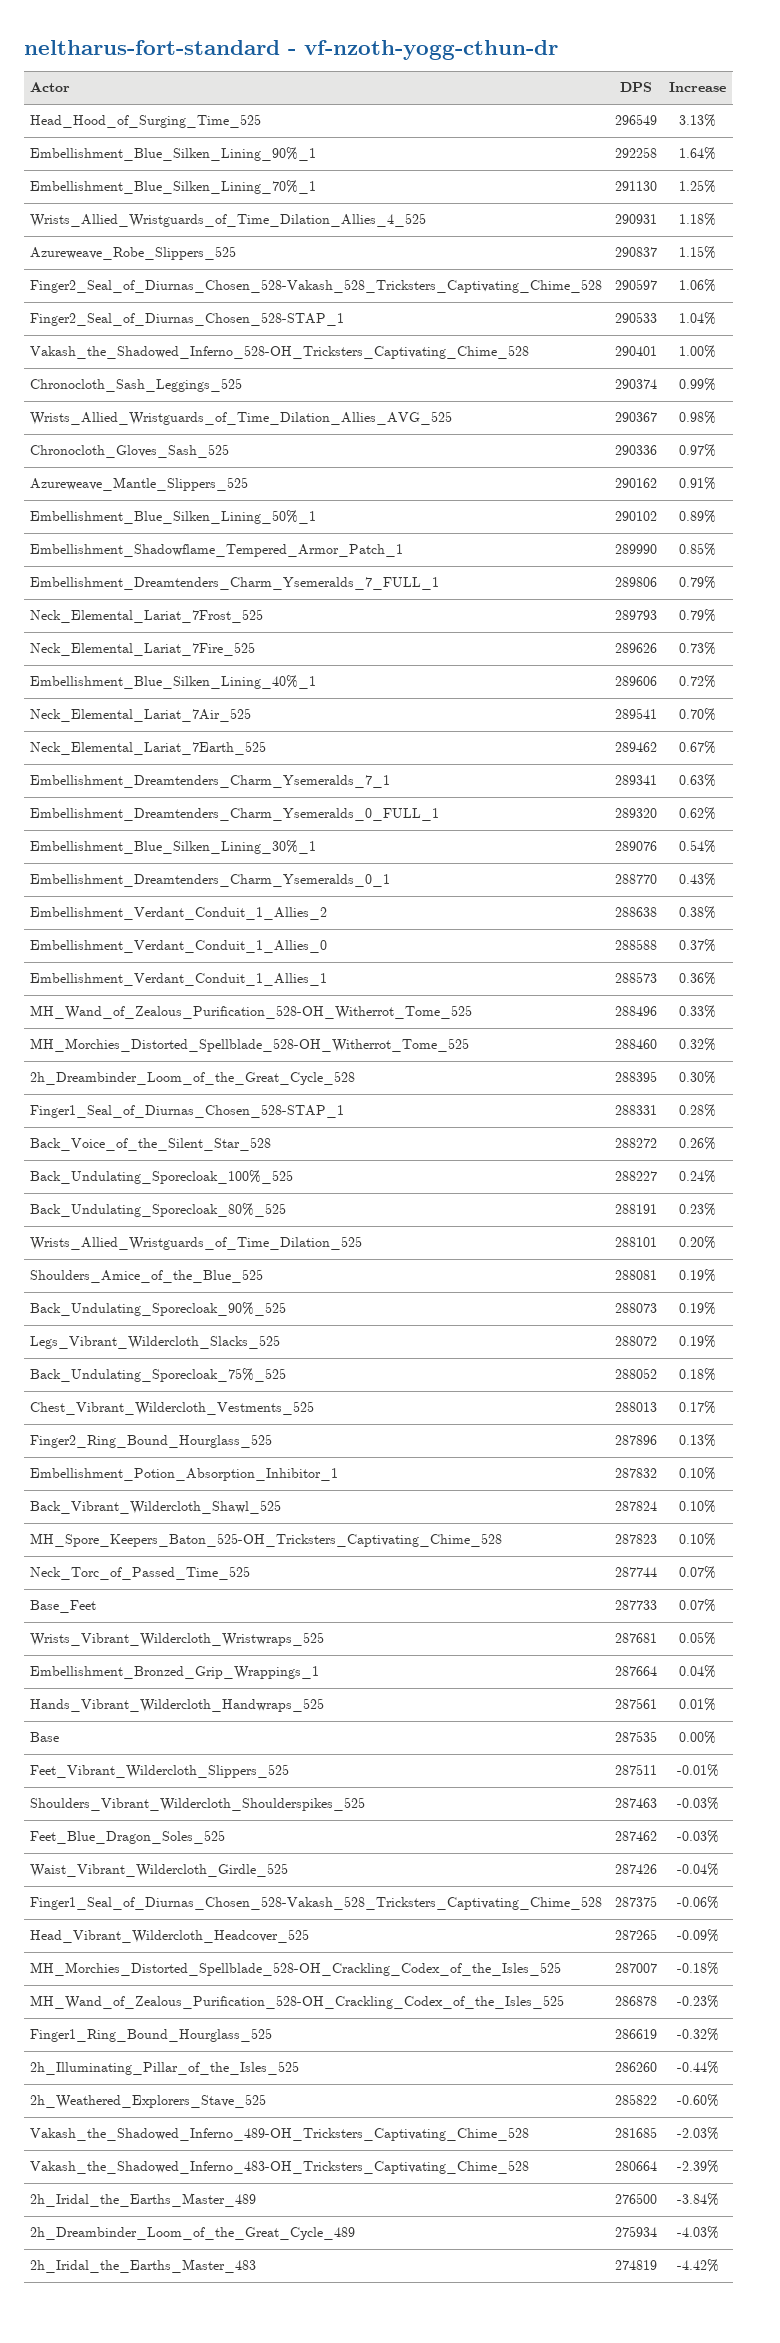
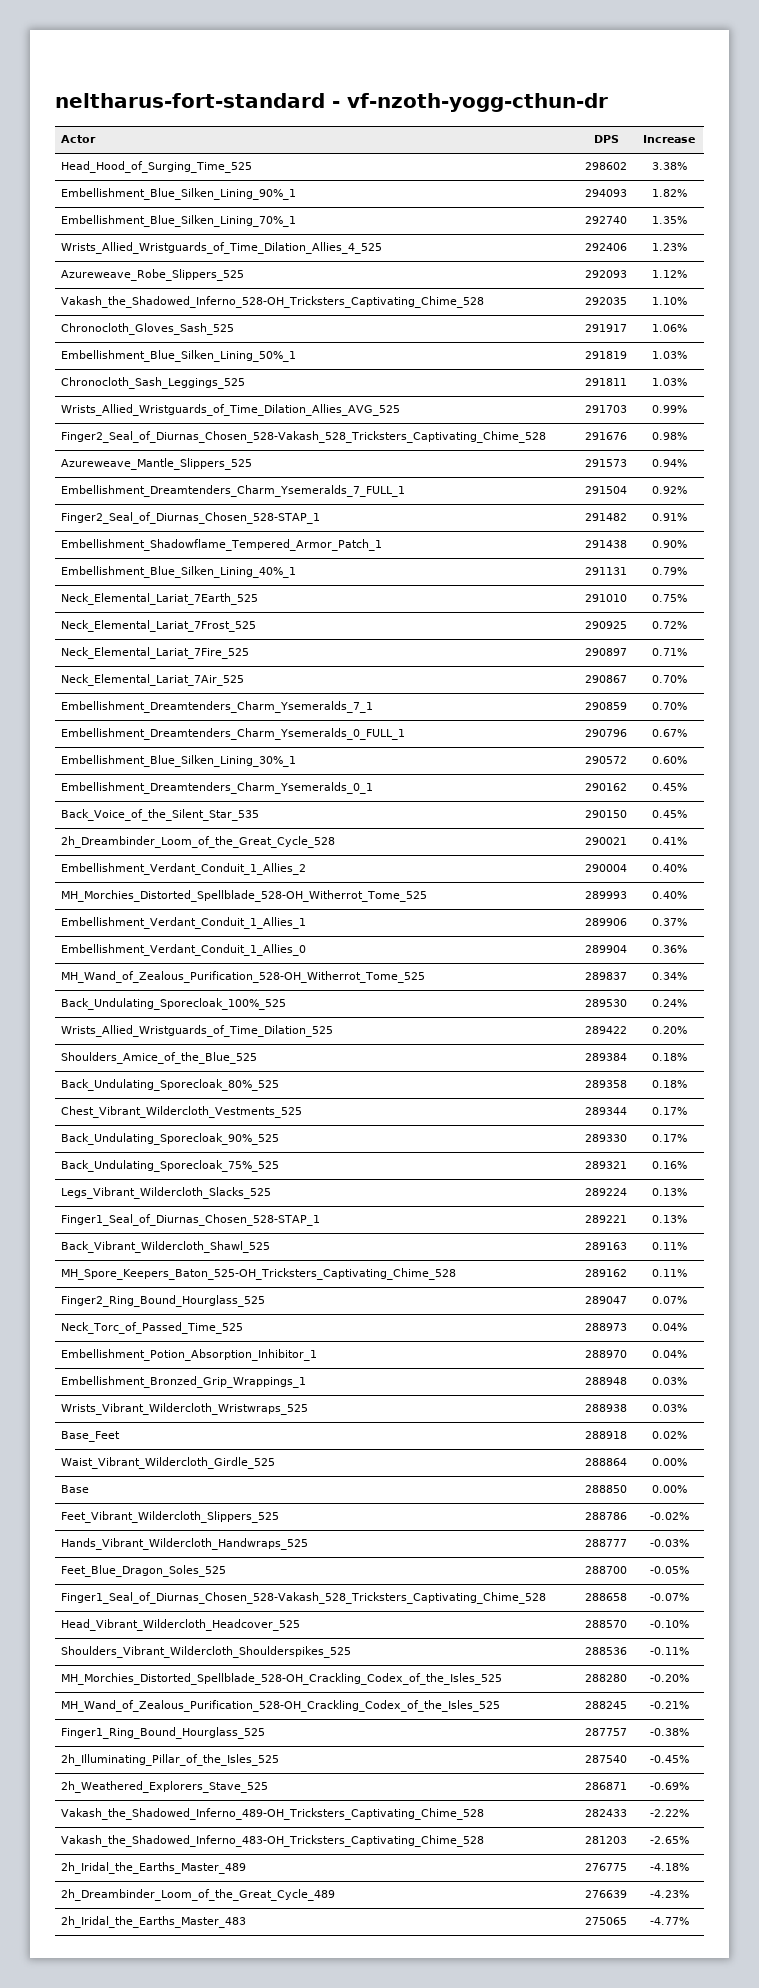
[614,114,657,125] [679,114,716,127] 296549 | 3.13% -> [585,162,627,170] [651,162,687,170] 298602 | 3.38%
[614,147,657,158] [679,147,716,160] 292258 | 1.64% -> [585,189,627,197] [651,189,687,197] 294093 | 1.82%
[614,181,657,191] [679,180,716,193] 291130 | 1.25% -> [585,216,627,224] [651,216,687,224] 292740 | 1.35%
[614,214,657,224] [679,213,716,226] 290931 | 1.18% -> [585,243,627,251] [651,243,687,251] 292406 | 1.23%
[614,247,657,257] [679,246,716,259] [29,279,602,293] [614,279,657,290] [679,279,716,292] [29,312,344,326] [614,312,657,323] [679,312,716,325] [29,345,529,359] [614,346,657,356] [679,345,716,358] [29,378,242,392] [614,379,657,389] [679,378,716,391] [29,411,452,425] [614,412,657,422] [679,411,716,424] [29,444,229,458] [614,445,657,455] [679,444,716,457] [29,477,248,491] [614,478,657,488] [679,477,716,490] [29,510,316,524] [614,511,657,521] [679,510,716,523] [29,544,403,557] [614,544,657,554] [679,543,716,556] [29,577,439,590] [614,577,657,587] [679,576,716,589] [29,609,263,623] [614,610,657,620] [679,609,716,622] [29,642,255,656] [614,643,657,653] [679,642,716,655] [29,675,316,689] [614,676,657,686] [679,675,716,688] [29,708,251,722] [614,708,657,719] [679,708,716,721] [29,741,266,755] [614,742,657,752] [679,741,716,754] [29,775,390,788] [614,775,657,785] [679,774,716,787] [29,808,439,821] [614,808,657,818] [679,807,716,820] [29,840,316,854] [614,841,657,851] [679,840,716,853] [29,874,390,887] [614,874,657,884] [679,873,716,886] [29,907,327,920] [614,907,657,917] [679,906,716,919] [29,940,327,953] [614,939,657,950] [679,939,716,952] [29,973,327,986] [614,972,657,983] [679,972,716,985] [29,1005,472,1019] [614,1006,657,1016] [679,1005,716,1018] [29,1038,469,1052] [614,1039,657,1049] [679,1038,716,1051] [29,1071,355,1085] [614,1071,657,1082] [679,1071,716,1084] [29,1104,344,1118] [614,1105,657,1115] [679,1104,716,1117] [29,1137,271,1151] [614,1138,657,1148] [679,1137,716,1150] 290837 | 1.15% // Finger2_Seal_of_Diurnas_Chosen_528-Vakash_528_Tricksters_Captivating_Chime_528 | 290597 | 1.06% // Finger2_Seal_of_Diurnas_Chosen_528-STAP_1 | 290533 | 1.04% // Vakash_the_Shadowed_Inferno_528-OH_Tricksters_Captivating_Chime_528 | 290401 | 1.00% // Chronocloth_Sash_Leggings_525 | 290374 | 0.99% // Wrists_Allied_Wristguards_of_Time_Dilation_Allies_AVG_525 | 290367 | 0.98% // Chronocloth_Gloves_Sash_525 | 290336 | 0.97% // Azureweave_Mantle_Slippers_525 | 290162 | 0.91% // Embellishment_Blue_Silken_Lining_50%_1 | 290102 | 0.89% // Embellishment_Shadowflame_Tempered_Armor_Patch_1 | 289990 | 0.85% // Embellishment_Dreamtenders_Charm_Ysemeralds_7_FULL_1 | 289806 | 0.79% // Neck_Elemental_Lariat_7Frost_525 | 289793 | 0.79% // Neck_Elemental_Lariat_7Fire_525 | 289626 | 0.73% // Embellishment_Blue_Silken_Lining_40%_1 | 289606 | 0.72% // Neck_Elemental_Lariat_7Air_525 | 289541 | 0.70% // Neck_Elemental_Lariat_7Earth_525 | 289462 | 0.67% // Embellishment_Dreamtenders_Charm_Ysemeralds_7_1 | 289341 | 0.63% // Embellishment_Dreamtenders_Charm_Ysemeralds_0_FULL_1 | 289320 | 0.62% // Embellishment_Blue_Silken_Lining_30%_1 | 289076 | 0.54% // Embellishment_Dreamtenders_Charm_Ysemeralds_0_1 | 288770 | 0.43% // Embellishment_Verdant_Conduit_1_Allies_2 | 288638 | 0.38% // Embellishment_Verdant_Conduit_1_Allies_0 | 288588 | 0.37% // Embellishment_Verdant_Conduit_1_Allies_1 | 288573 | 0.36% // MH_Wand_of_Zealous_Purification_528-OH_Witherrot_Tome_525 | 288496 | 0.33% // MH_Morchies_Distorted_Spellblade_528-OH_Witherrot_Tome_525 | 288460 | 0.32% // 2h_Dreambinder_Loom_of_the_Great_Cycle_528 | 288395 | 0.30% // Finger1_Seal_of_Diurnas_Chosen_528-STAP_1 | 288331 | 0.28% // Back_Voice_of_the_Silent_Star_528 | 288272 | 0.26% -> [585,270,627,278] [651,270,687,278] [60,296,484,308] [585,297,627,305] [651,297,687,305] [60,323,234,335] [585,324,627,332] [651,324,687,332] [60,350,296,362] [585,351,627,359] [651,351,687,359] [60,377,245,389] [585,378,627,386] [651,378,687,386] [60,404,400,416] [585,405,627,413] [651,405,687,413] [60,431,546,443] [585,432,627,440] [651,432,687,440] [60,458,252,470] [585,459,627,467] [651,459,687,467] [60,485,405,497] [585,486,627,494] [651,486,687,494] [60,512,320,524] [585,513,627,521] [651,513,687,521] [60,539,382,551] [585,540,627,548] [651,540,687,548] [60,566,296,578] [585,567,627,575] [651,567,687,575] [60,593,258,605] [585,594,627,602] [651,594,687,602] [60,620,256,632] [585,621,627,629] [651,621,687,629] [60,647,249,659] [585,648,627,656] [651,648,687,656] [60,674,244,686] [585,675,627,683] [651,675,687,683] [60,701,373,713] [585,702,627,710] [651,702,687,710] [60,728,405,740] [585,729,627,737] [651,729,687,737] [60,755,296,767] [585,756,627,764] [651,756,687,764] [60,782,373,794] [585,783,627,791] [651,783,687,791] [60,809,259,821] [585,810,627,818] [651,810,687,818] [60,836,335,848] [585,837,627,845] [651,837,687,845] [60,863,306,875] [585,864,627,872] [651,864,687,872] [60,890,427,902] [585,891,627,899] [651,891,687,899] [60,917,306,929] [585,918,627,926] [651,918,687,926] [60,944,306,956] [585,945,627,953] [651,945,687,953] [60,971,425,983] [585,972,627,980] [651,972,687,980] 292093 | 1.12% // Vakash_the_Shadowed_Inferno_528-OH_Tricksters_Captivating_Chime_528 | 292035 | 1.10% // Chronocloth_Gloves_Sash_525 | 291917 | 1.06% // Embellishment_Blue_Silken_Lining_50%_1 | 291819 | 1.03% // Chronocloth_Sash_Leggings_525 | 291811 | 1.03% // Wrists_Allied_Wristguards_of_Time_Dilation_Allies_AVG_525 | 291703 | 0.99% // Finger2_Seal_of_Diurnas_Chosen_528-Vakash_528_Tricksters_Captivating_Chime_528 | 291676 | 0.98% // Azureweave_Mantle_Slippers_525 | 291573 | 0.94% // Embellishment_Dreamtenders_Charm_Ysemeralds_7_FULL_1 | 291504 | 0.92% // Finger2_Seal_of_Diurnas_Chosen_528-STAP_1 | 291482 | 0.91% // Embellishment_Shadowflame_Tempered_Armor_Patch_1 | 291438 | 0.90% // Embellishment_Blue_Silken_Lining_40%_1 | 291131 | 0.79% // Neck_Elemental_Lariat_7Earth_525 | 291010 | 0.75% // Neck_Elemental_Lariat_7Frost_525 | 290925 | 0.72% // Neck_Elemental_Lariat_7Fire_525 | 290897 | 0.71% // Neck_Elemental_Lariat_7Air_525 | 290867 | 0.70% // Embellishment_Dreamtenders_Charm_Ysemeralds_7_1 | 290859 | 0.70% // Embellishment_Dreamtenders_Charm_Ysemeralds_0_FULL_1 | 290796 | 0.67% // Embellishment_Blue_Silken_Lining_30%_1 | 290572 | 0.60% // Embellishment_Dreamtenders_Charm_Ysemeralds_0_1 | 290162 | 0.45% // Back_Voice_of_the_Silent_Star_535 | 290150 | 0.45% // 2h_Dreambinder_Loom_of_the_Great_Cycle_528 | 290021 | 0.41% // Embellishment_Verdant_Conduit_1_Allies_2 | 290004 | 0.40% // MH_Morchies_Distorted_Spellblade_528-OH_Witherrot_Tome_525 | 289993 | 0.40% // Embellishment_Verdant_Conduit_1_Allies_1 | 289906 | 0.37% // Embellishment_Verdant_Conduit_1_Allies_0 | 289904 | 0.36% // MH_Wand_of_Zealous_Purification_528-OH_Witherrot_Tome_525 | 289837 | 0.34%
[614,1171,657,1181] 288227 -> [585,999,627,1007] 289530
[29,1203,286,1217] [614,1204,657,1214] [679,1203,716,1216] // Back_Undulating_Sporecloak_80%_525 | 288191 | 0.23% -> (687, 1003) none
[614,1237,657,1247] 288101 -> [585,1026,627,1034] 289422
[614,1270,657,1280] [679,1269,716,1282] [29,1302,286,1316] [614,1303,657,1313] [679,1302,716,1315] [29,1335,280,1349] [614,1336,657,1346] [679,1335,716,1348] [29,1368,286,1382] [614,1368,657,1379] 288081 | 0.19% // Back_Undulating_Sporecloak_90%_525 | 288073 | 0.19% // Legs_Vibrant_Wildercloth_Slacks_525 | 288072 | 0.19% // Back_Undulating_Sporecloak_75%_525 | 288052 -> [585,1053,627,1061] [651,1053,687,1061] [60,1079,279,1091] [585,1080,627,1088] 289384 | 0.18% // Back_Undulating_Sporecloak_80%_525 | 289358
[614,1402,657,1412] [679,1401,716,1414] [29,1434,272,1448] [614,1435,657,1445] [679,1434,716,1447] [29,1468,338,1481] [614,1468,657,1478] [679,1467,716,1480] 288013 | 0.17% // Finger2_Ring_Bound_Hourglass_525 | 287896 | 0.13% // Embellishment_Potion_Absorption_Inhibitor_1 | 287832 | 0.10% -> [585,1107,627,1115] [651,1107,687,1115] [60,1133,279,1145] [585,1134,627,1142] [651,1134,687,1142] [60,1160,279,1172] [585,1161,627,1169] [651,1161,687,1169] [60,1187,271,1199] [585,1188,627,1196] [651,1188,687,1196] [60,1214,320,1226] [585,1215,627,1223] [651,1215,687,1223] 289344 | 0.17% // Back_Undulating_Sporecloak_90%_525 | 289330 | 0.17% // Back_Undulating_Sporecloak_75%_525 | 289321 | 0.16% // Legs_Vibrant_Wildercloth_Slacks_525 | 289224 | 0.13% // Finger1_Seal_of_Diurnas_Chosen_528-STAP_1 | 289221 | 0.13%
[614,1501,657,1511] [679,1500,716,1513] 287824 | 0.10% -> [585,1242,627,1250] [651,1242,687,1250] 289163 | 0.11%
[614,1534,657,1544] [679,1533,716,1546] [29,1566,250,1580] [614,1567,657,1577] [679,1566,716,1579] [29,1600,96,1613] [614,1600,657,1610] [679,1599,716,1612] [29,1632,324,1646] [614,1633,657,1643] [679,1632,716,1645] [29,1666,319,1679] [614,1666,657,1676] [679,1665,716,1678] [29,1698,324,1712] [614,1698,657,1709] [679,1698,716,1711] 287823 | 0.10% // Neck_Torc_of_Passed_Time_525 | 287744 | 0.07% // Base_Feet | 287733 | 0.07% // Wrists_Vibrant_Wildercloth_Wristwraps_525 | 287681 | 0.05% // Embellishment_Bronzed_Grip_Wrappings_1 | 287664 | 0.04% // Hands_Vibrant_Wildercloth_Handwraps_525 | 287561 | 0.01% -> [585,1269,627,1277] [651,1269,687,1277] [60,1295,265,1307] [585,1296,627,1304] [651,1296,687,1304] [60,1322,243,1334] [585,1323,627,1331] [651,1323,687,1331] [60,1349,317,1361] [585,1350,627,1358] [651,1350,687,1358] [60,1376,306,1388] [585,1377,627,1385] [651,1377,687,1385] [60,1403,308,1415] [585,1404,627,1412] [651,1404,687,1412] [60,1431,120,1442] [585,1431,627,1439] [651,1431,687,1439] [60,1457,275,1469] [585,1458,627,1466] [651,1458,687,1466] 289162 | 0.11% // Finger2_Ring_Bound_Hourglass_525 | 289047 | 0.07% // Neck_Torc_of_Passed_Time_525 | 288973 | 0.04% // Embellishment_Potion_Absorption_Inhibitor_1 | 288970 | 0.04% // Embellishment_Bronzed_Grip_Wrappings_1 | 288948 | 0.03% // Wrists_Vibrant_Wildercloth_Wristwraps_525 | 288938 | 0.03% // Base_Feet | 288918 | 0.02% // Waist_Vibrant_Wildercloth_Girdle_525 | 288864 | 0.00%
[614,1731,657,1742] 287535 -> [585,1485,627,1493] 288850
[614,1764,657,1775] [676,1764,719,1777] [29,1797,365,1811] [614,1798,657,1808] [676,1797,719,1810] [29,1830,225,1844] [614,1831,657,1841] [676,1830,719,1843] [29,1863,288,1877] [614,1864,657,1874] [676,1863,719,1876] 287511 | -0.01% // Shoulders_Vibrant_Wildercloth_Shoulderspikes_525 | 287463 | -0.03% // Feet_Blue_Dragon_Soles_525 | 287462 | -0.03% // Waist_Vibrant_Wildercloth_Girdle_525 | 287426 | -0.04% -> [585,1512,627,1520] [649,1512,689,1520] [60,1538,308,1550] [585,1539,627,1547] [649,1539,689,1547] [60,1565,226,1577] [585,1566,627,1574] [649,1566,689,1574] 288786 | -0.02% // Hands_Vibrant_Wildercloth_Handwraps_525 | 288777 | -0.03% // Feet_Blue_Dragon_Soles_525 | 288700 | -0.05%
[614,1896,657,1907] [676,1896,719,1909] 287375 | -0.06% -> [585,1593,627,1601] [649,1593,689,1601] 288658 | -0.07%
[614,1929,657,1940] [676,1929,719,1942] 287265 | -0.09% -> [585,1620,627,1628] [649,1620,689,1628] [60,1646,351,1658] [585,1647,627,1655] [649,1647,689,1655] 288570 | -0.10% // Shoulders_Vibrant_Wildercloth_Shoulderspikes_525 | 288536 | -0.11%
[614,1963,657,1973] [676,1962,719,1975] 287007 | -0.18% -> [585,1674,627,1682] [649,1674,689,1682] 288280 | -0.20%
[614,1996,657,2006] [676,1995,719,2008] 286878 | -0.23% -> [585,1701,627,1709] [649,1701,689,1709] 288245 | -0.21%
[614,2029,657,2039] [676,2028,719,2041] 286619 | -0.32% -> [585,1728,627,1736] [649,1728,689,1736] 287757 | -0.38%
[614,2062,657,2072] [676,2061,719,2074] 286260 | -0.44% -> [585,1755,627,1763] [649,1755,689,1763] 287540 | -0.45%
[614,2094,657,2105] [676,2094,719,2107] 285822 | -0.60% -> [585,1782,627,1790] [649,1782,689,1790] 286871 | -0.69%
[614,2127,657,2138] [676,2127,719,2140] 281685 | -2.03% -> [585,1809,627,1817] [649,1809,689,1817] 282433 | -2.22%
[614,2161,657,2171] [676,2160,719,2173] 280664 | -2.39% -> [585,1836,627,1844] [649,1836,689,1844] 281203 | -2.65%
[614,2193,657,2204] [676,2193,719,2206] 276500 | -3.84% -> [585,1863,627,1871] [649,1863,689,1871] 276775 | -4.18%
[614,2226,657,2237] [676,2226,719,2239] 275934 | -4.03% -> [585,1890,627,1898] [649,1890,689,1898] 276639 | -4.23%
[614,2260,657,2270] [676,2259,719,2272] 274819 | -4.42% -> [585,1917,627,1925] [649,1917,689,1925] 275065 | -4.77%

